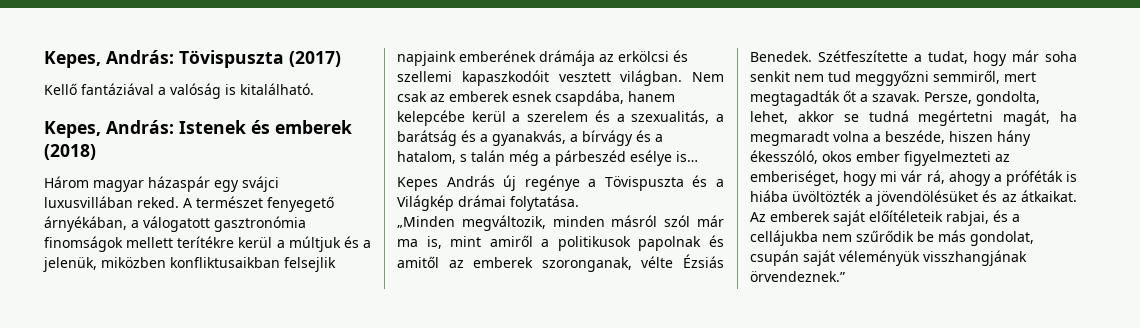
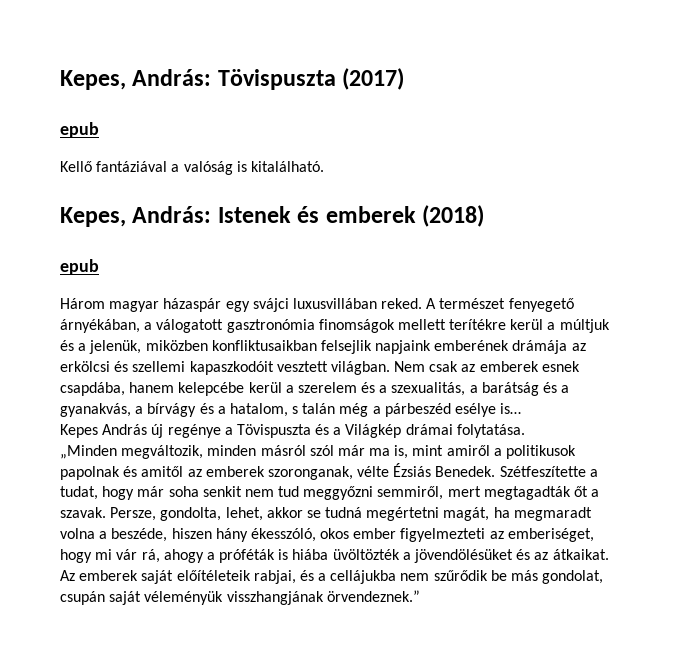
(341, 59) none -> [60,122,99,138] // epub
(96, 152) none -> [60,259,99,275] // epub

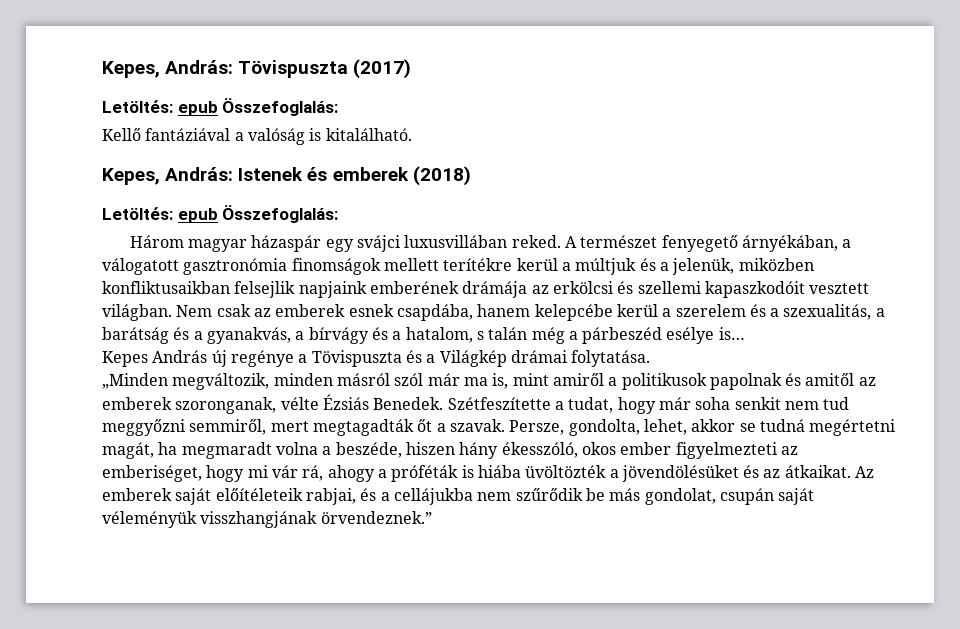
[60,122,99,138] epub -> [102,98,339,116] Letöltés: epub Összefoglalás:
[60,259,99,275] epub -> [102,205,339,223] Letöltés: epub Összefoglalás:

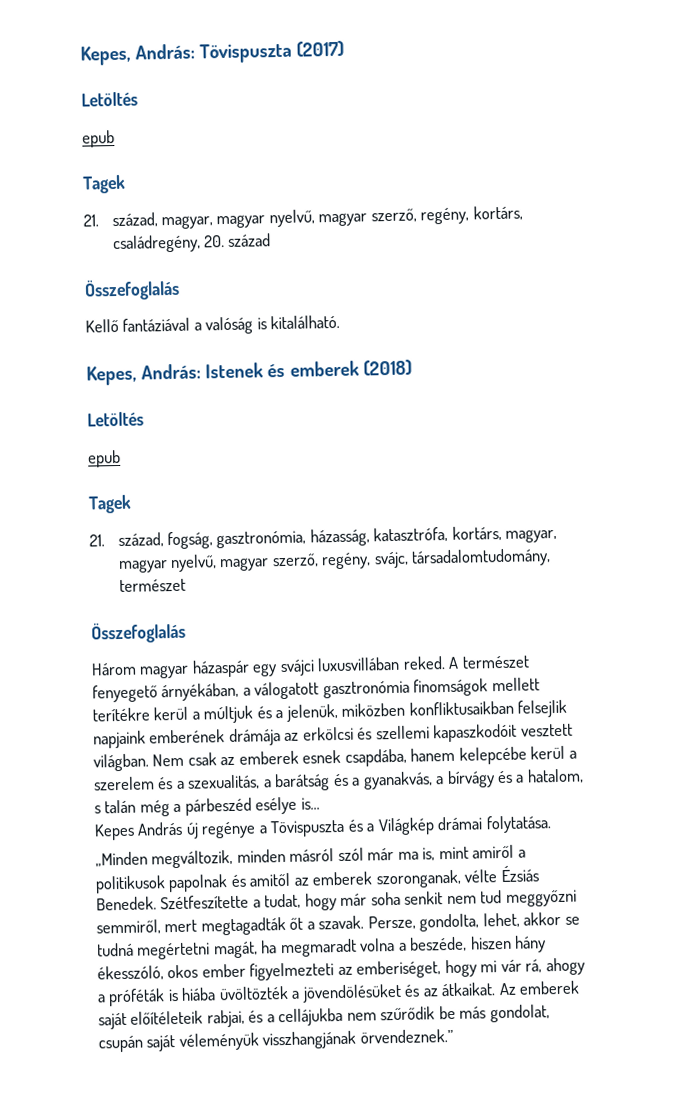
[102,98,339,116] Letöltés: epub Összefoglalás: -> [81,91,138,107] [82,130,115,148] [82,174,126,194] [83,205,523,230] [112,233,272,254] [84,278,180,301] Letöltés // epub // Tagek // 21. század, magyar, magyar nyelvű, magyar szerző, regény, kortárs, családregény, 20. század // Összefoglalás
[102,205,339,223] Letöltés: epub Összefoglalás: -> [87,411,144,427] [87,449,121,468] [88,494,132,514] [89,525,558,550] [117,548,552,574] [118,578,186,593] [91,621,186,644] Letöltés // epub // Tagek // 21. század, fogság, gasztronómia, házasság, katasztrófa, kortárs, magyar, magyar nyelvű, magyar szerző, regény, svájc, társadalomtudomány, természet // Összefoglalás

